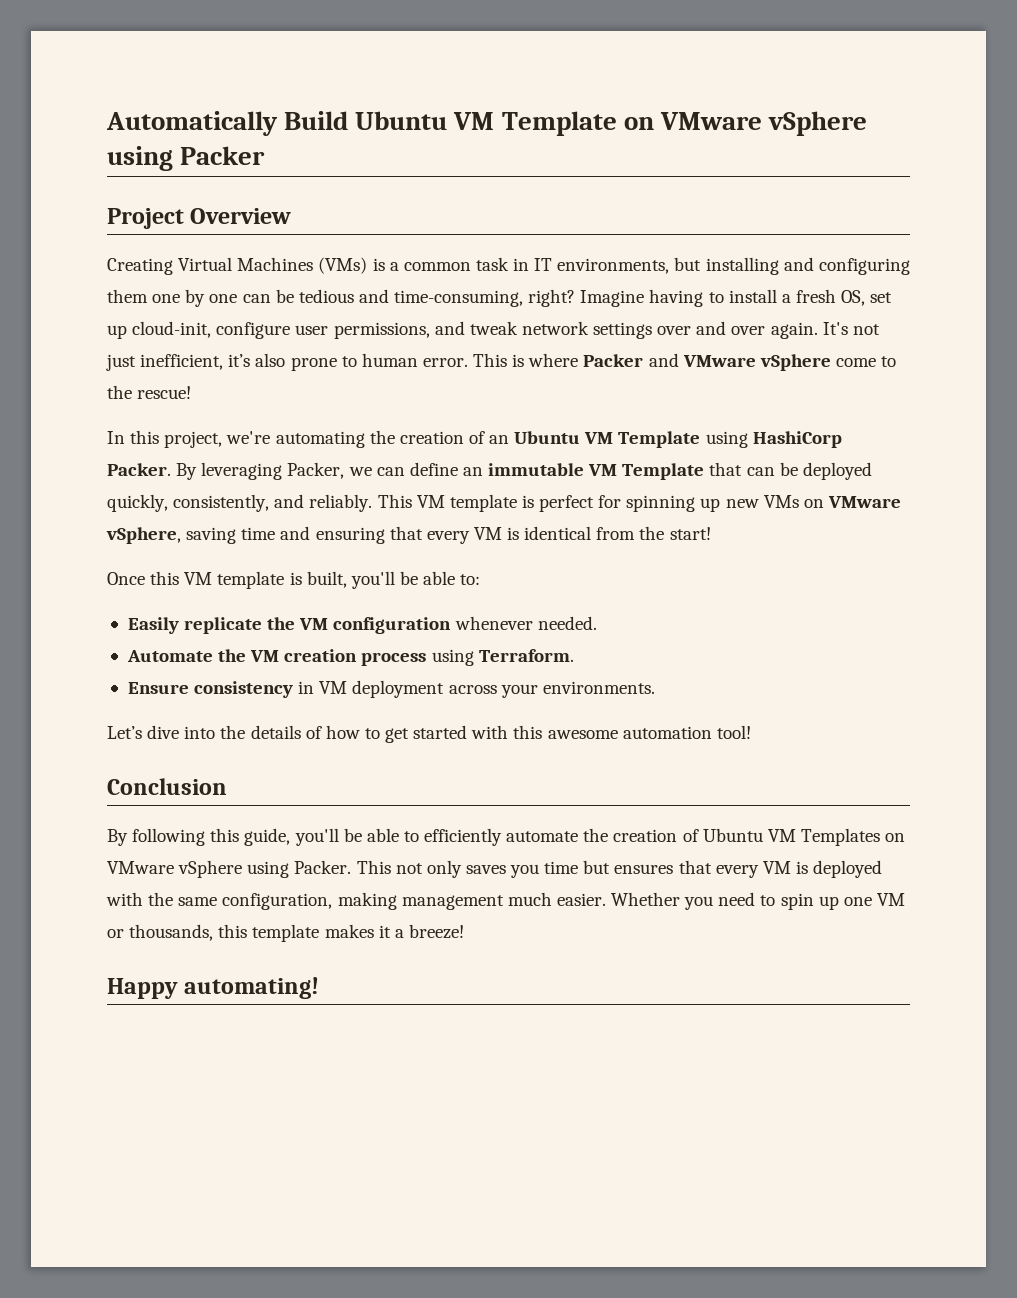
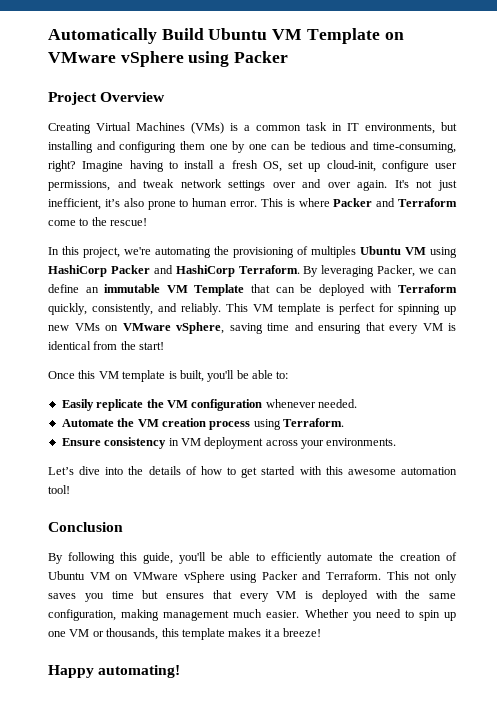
[682,354,831,371] VMware vSphere -> [398,198,457,207] Terraform
[399,431,701,448] creation of an Ubuntu VM Template -> [233,246,426,258] provisioning of multiples Ubuntu VM
[107,463,171,476] Packer. -> [110,265,300,277] Packer and HashiCorp Terraform.
(872, 471) none -> [370,284,458,293] with Terraform
[800,828,906,846] [107,860,352,878] Templates on VMware vSphere using Packer. -> [115,571,382,583] on VMware vSphere using Packer and Terraform.

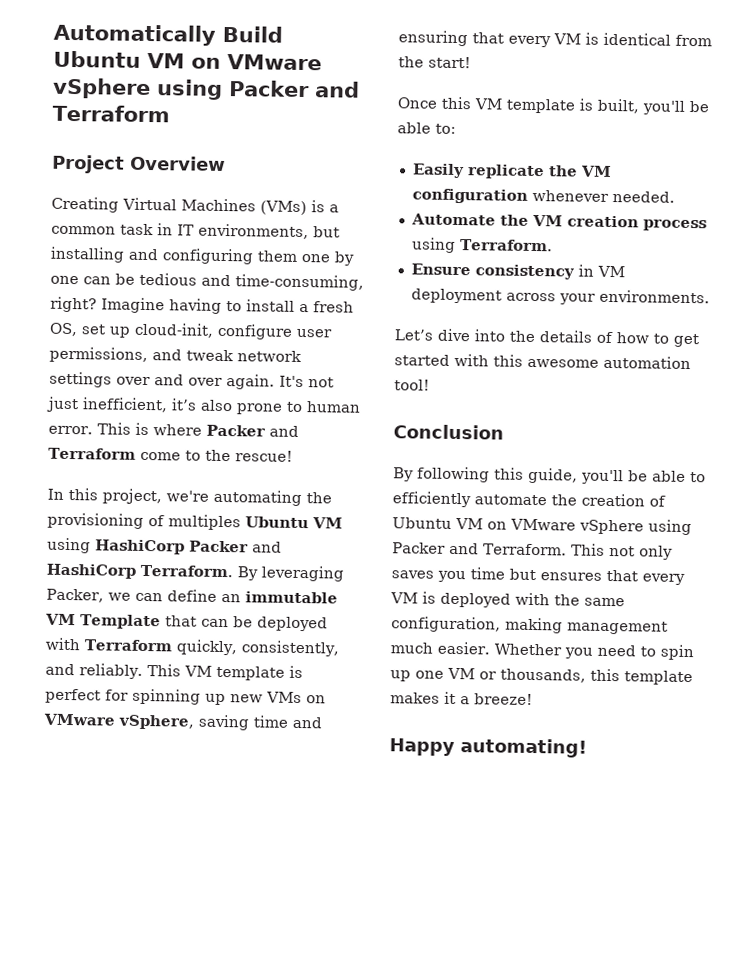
[306,28,404,44] [48,51,289,67] Template on VMware vSphere using Packer -> [191,54,322,71] [52,77,360,100] [52,104,170,123] on VMware vSphere using Packer and Terraform

